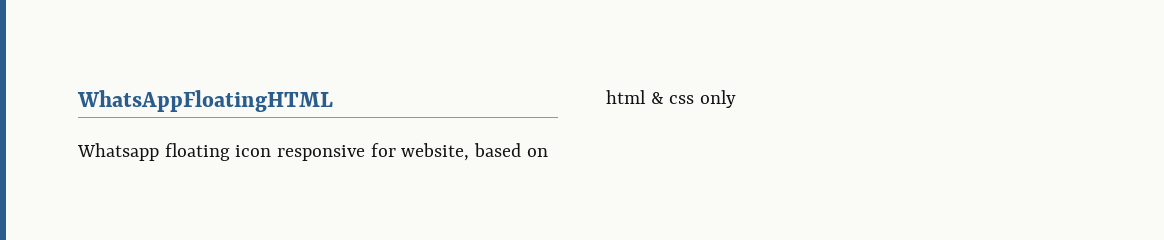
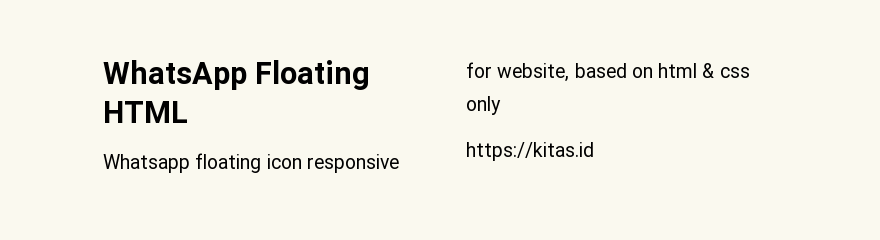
[77,90,333,112] WhatsAppFloatingHTML -> [103,60,371,90] [103,101,188,123] WhatsApp Floating HTML
(737, 99) none -> [466,142,594,161] // https://kitas.id

